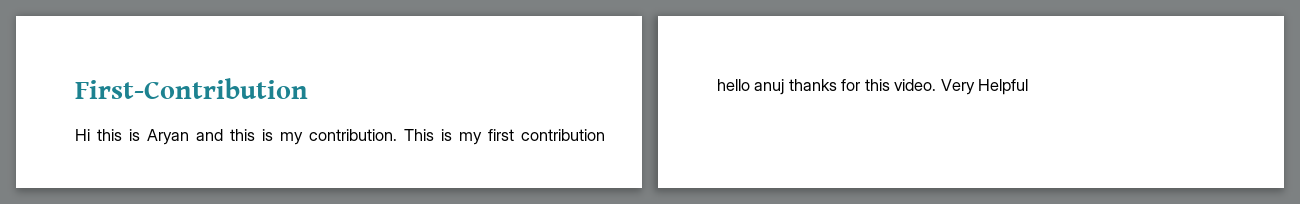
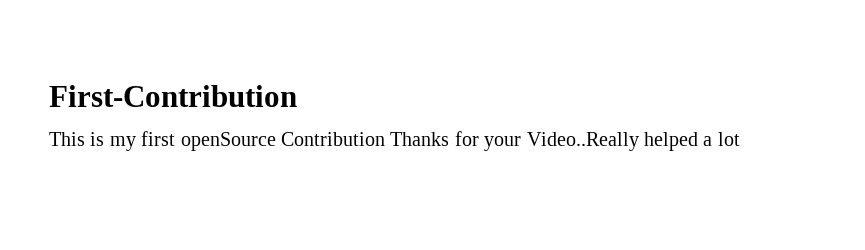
[75,129,605,145] [717,79,1029,95] Hi this is Aryan and this is my contribution. This is my first contribution hello anuj thanks for this video. Very Helpful -> [49,131,740,151] This is my first openSource Contribution Thanks for your Video..Really helped a lot

